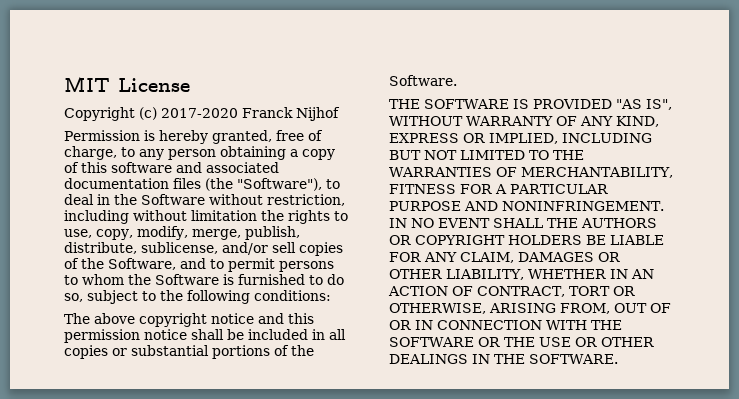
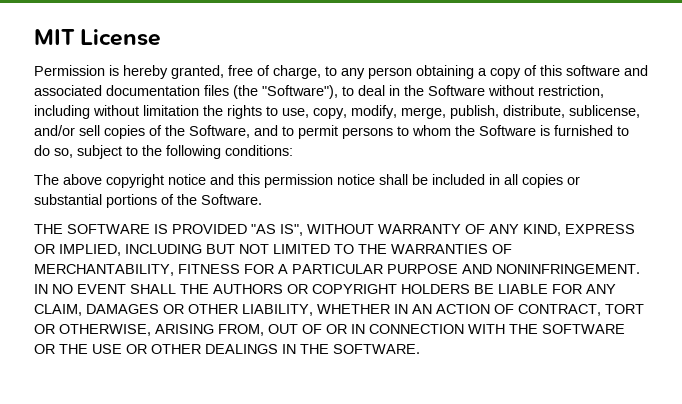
[64,107,340,121] // Copyright (c) 2017-2020 Franck Nijhof -> (162, 37) none

